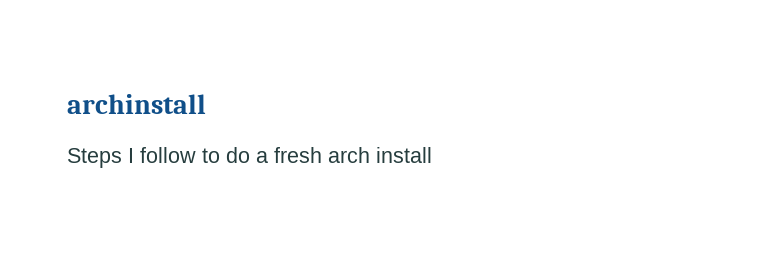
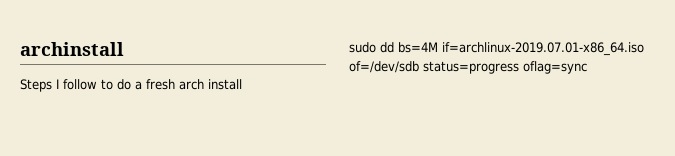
(432, 155) none -> [349,42,644,56] [349,61,587,74] // sudo dd bs=4M if=archlinux-2019.07.01-x86_64.iso of=/dev/sdb status=progress oflag=sync

